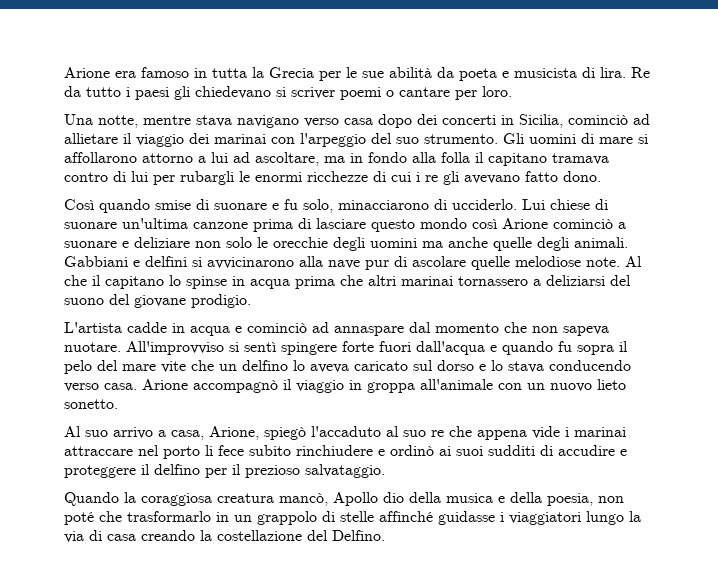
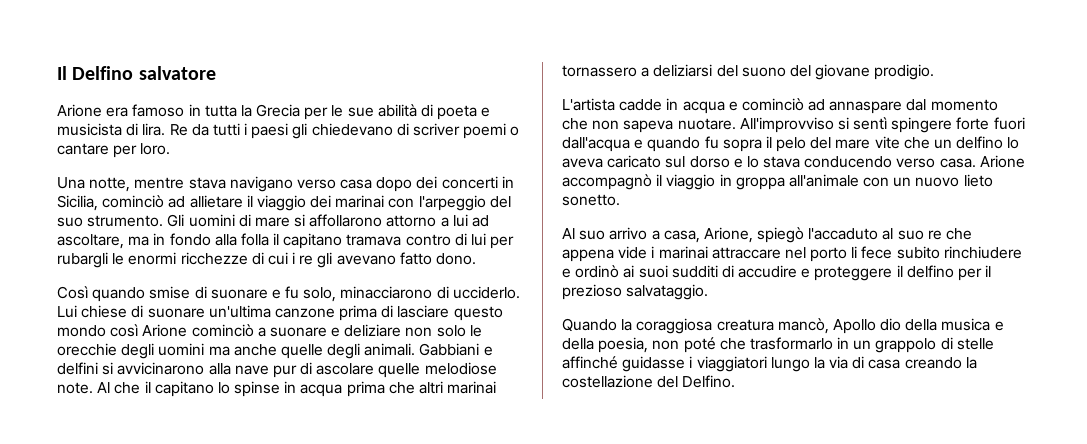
(64, 72) none -> [57,66,216,80] Il Delfino salvatore //
[437,67,454,78] da -> [421,104,434,117] di
[86,87,121,97] tutto -> [212,123,240,136] tutti
[276,87,286,97] si -> [396,123,409,136] di

